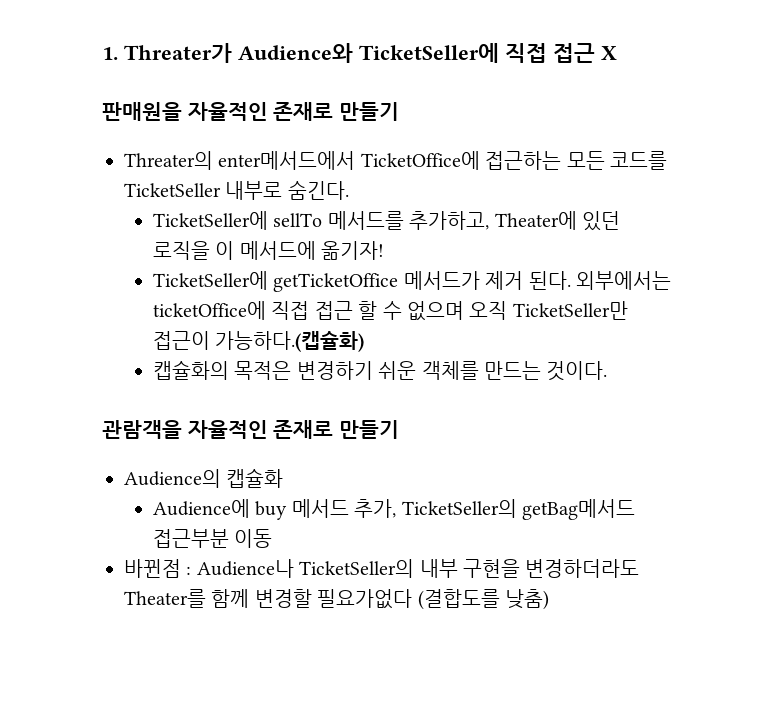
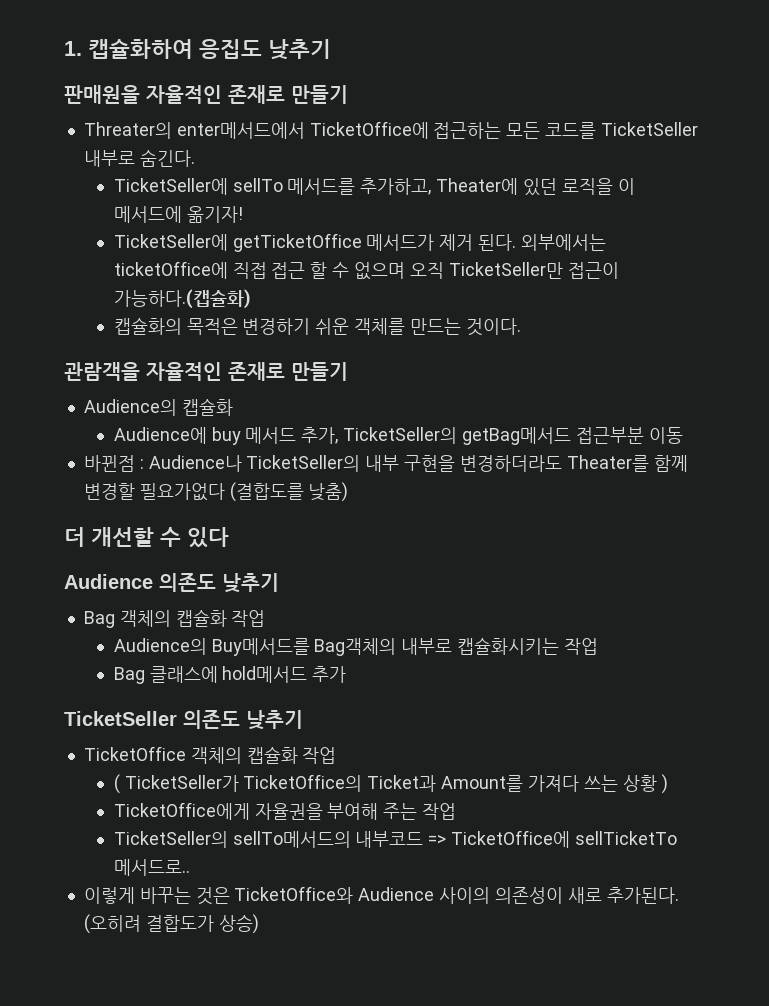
[124,43,617,63] Threater가 Audience와 TicketSeller에 직접 접근 X -> [88,39,331,60] 캡슐화하여 응집도 낮추기
(549, 599) none -> [64,527,229,548] [64,573,279,593] [83,609,266,628] [113,637,598,656] [113,666,347,684] [64,710,303,730] [83,746,337,764] [113,774,668,794] [113,802,457,820] [113,830,677,848] [113,859,190,876] [83,886,679,905] [83,914,259,934] // 더 개선할 수 있다 // Audience 의존도 낮추기 // Bag 객체의 캡슐화 작업 // Audience의 Buy메서드를 Bag객체의 내부로 캡슐화시키는 작업 // Bag 클래스에 hold메서드 추가 // TicketSeller 의존도 낮추기 // TicketOffice 객체의 캡슐화 작업 // ( TicketSeller가 TicketOffice의 Ticket과 Amount를 가져다 쓰는 상황 ) // TicketOffice에게 자율권을 부여해 주는 작업 // TicketSeller의 sellTo메서드의 내부코드 => TicketOffice에 sellTicketTo 메서드로.. // 이렇게 바꾸는 것은 TicketOffice와 Audience 사이의 의존성이 새로 추가된다. (오히려 결합도가 상승)

